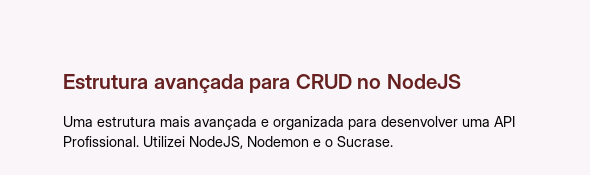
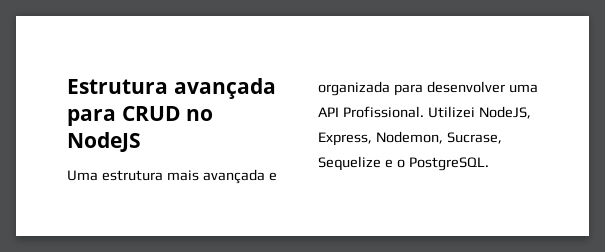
[247,136,309,147] Nodemon -> [318,131,502,146] [318,156,381,171] Express, Nodemon, Sucrase, Sequelize
[337,136,393,147] Sucrase. -> [408,157,489,171] PostgreSQL.

